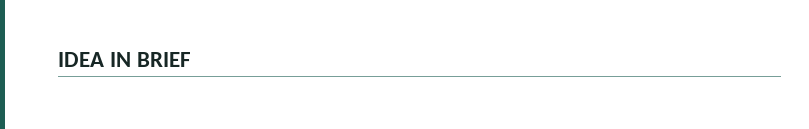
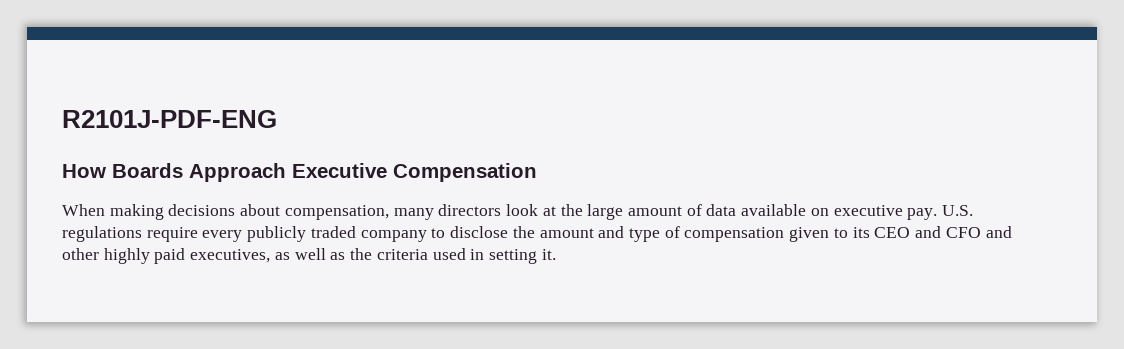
[58,52,192,67] IDEA IN BRIEF -> [62,110,277,128] [62,163,537,182] [62,204,974,220] [62,226,1012,242] [62,248,556,264] R2101J-PDF-ENG // How Boards Approach Executive Compensation // When making decisions about compensation, many directors look at the large amount of data available on executive pay. U.S. regulations require every publicly traded company to disclose the amount and type of compensation given to its CEO and CFO and other highly paid executives, as well as the criteria used in setting it.

